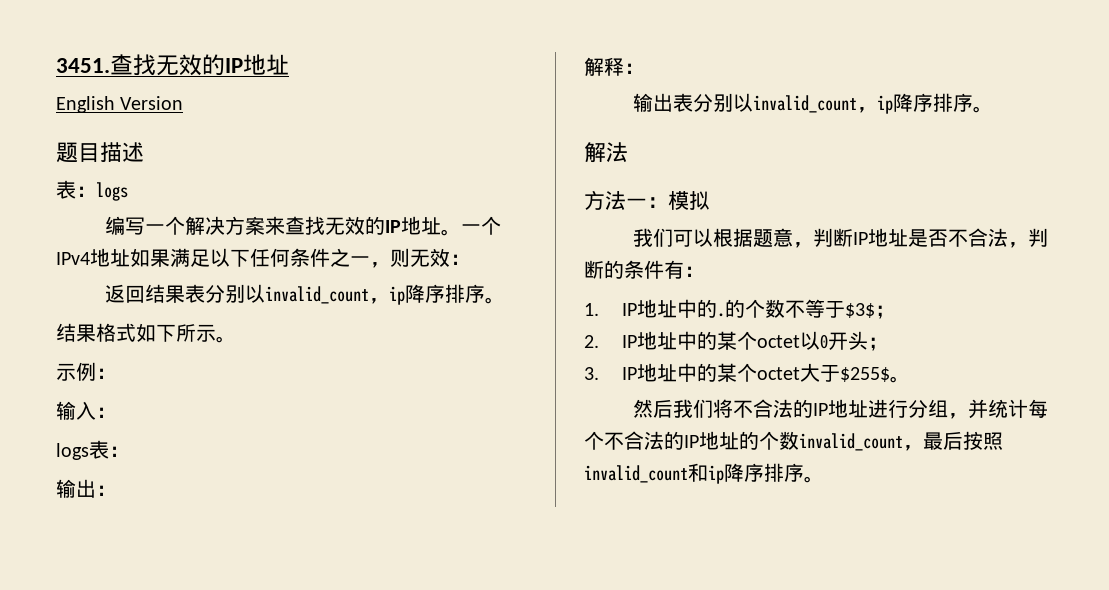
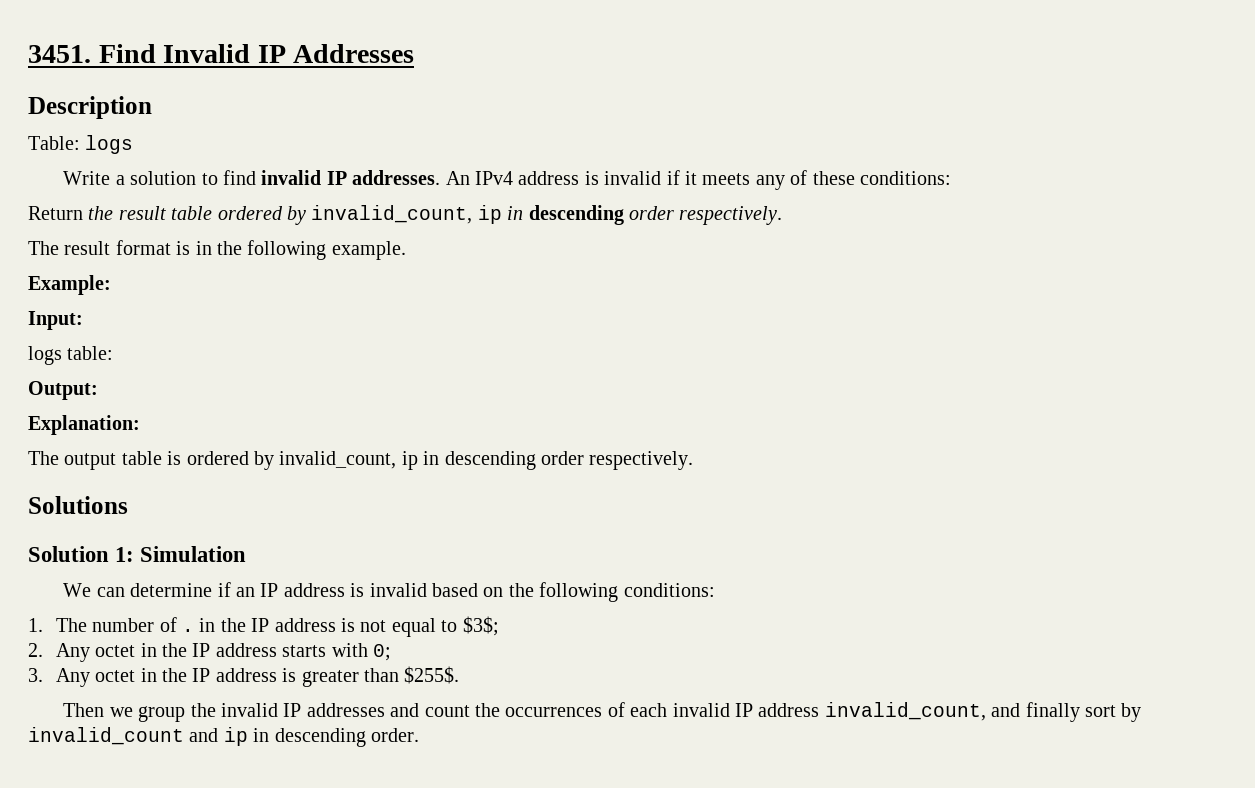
[110,54,289,76] [56,96,184,113] [56,142,144,163] [56,180,128,201] [105,216,502,236] [56,248,470,268] [105,284,506,305] [56,323,236,343] [56,362,116,381] [56,401,116,420] [56,440,129,460] [56,479,116,498] [584,57,644,76] [633,93,994,114] [584,142,628,163] [584,190,710,210] [633,228,1049,248] [584,260,704,279] [584,299,896,319] [584,331,889,351] [584,363,911,383] [633,399,1049,419] [584,431,1003,451] [584,463,824,484] 查找无效的IP地址 // English Version // 题目描述 // 表：logs // 编写一个解决方案来查找无效的IP地址。一个IPv4地址如果满足以下任何条件之一，则无效： // 返回结果表分别以invalid_count，ip降序排序。 // 结果格式如下所示。 // 示例： // 输入： // logs表： // 输出： // 解释： // 输出表分别以invalid_count，ip降序排序。 // 解法 // 方法一：模拟 // 我们可以根据题意，判断IP地址是否不合法，判断的条件有： // 1. IP地址中的.的个数不等于$3$； // 2. IP地址中的某个octet以0开头； // 3. IP地址中的某个octet大于$255$。 // 然后我们将不合法的IP地址进行分组，并统计每个不合法的IP地址的个数invalid_count，最后按照invalid_count和ip降序排序。 -> [98,44,415,63] [28,96,152,119] [28,135,134,154] [63,170,952,190] [28,205,783,225] [28,240,406,260] [28,275,111,295] [28,311,83,330] [28,346,114,365] [28,381,98,400] [28,415,140,435] [28,451,694,470] [28,496,128,514] [28,546,247,562] [63,582,715,602] [28,616,499,637] [28,643,391,662] [28,666,460,687] [63,702,1142,722] [28,727,419,747] Find Invalid IP Addresses // Description // Table: logs // Write a solution to find invalid IP addresses. An IPv4 address is invalid if it meets any of these conditions: // Return the result table ordered by invalid_count, ip in descending order respectively. // The result format is in the following example. // Example: // Input: // logs table: // Output: // Explanation: // The output table is ordered by invalid_count, ip in descending order respectively. // Solutions // Solution 1: Simulation // We can determine if an IP address is invalid based on the following conditions: // 1. The number of . in the IP address is not equal to $3$; // 2. Any octet in the IP address starts with 0; // 3. Any octet in the IP address is greater than $255$. // Then we group the invalid IP addresses and count the occurrences of each invalid IP address invalid_count, and finally sort by invalid_count and ip in descending order.

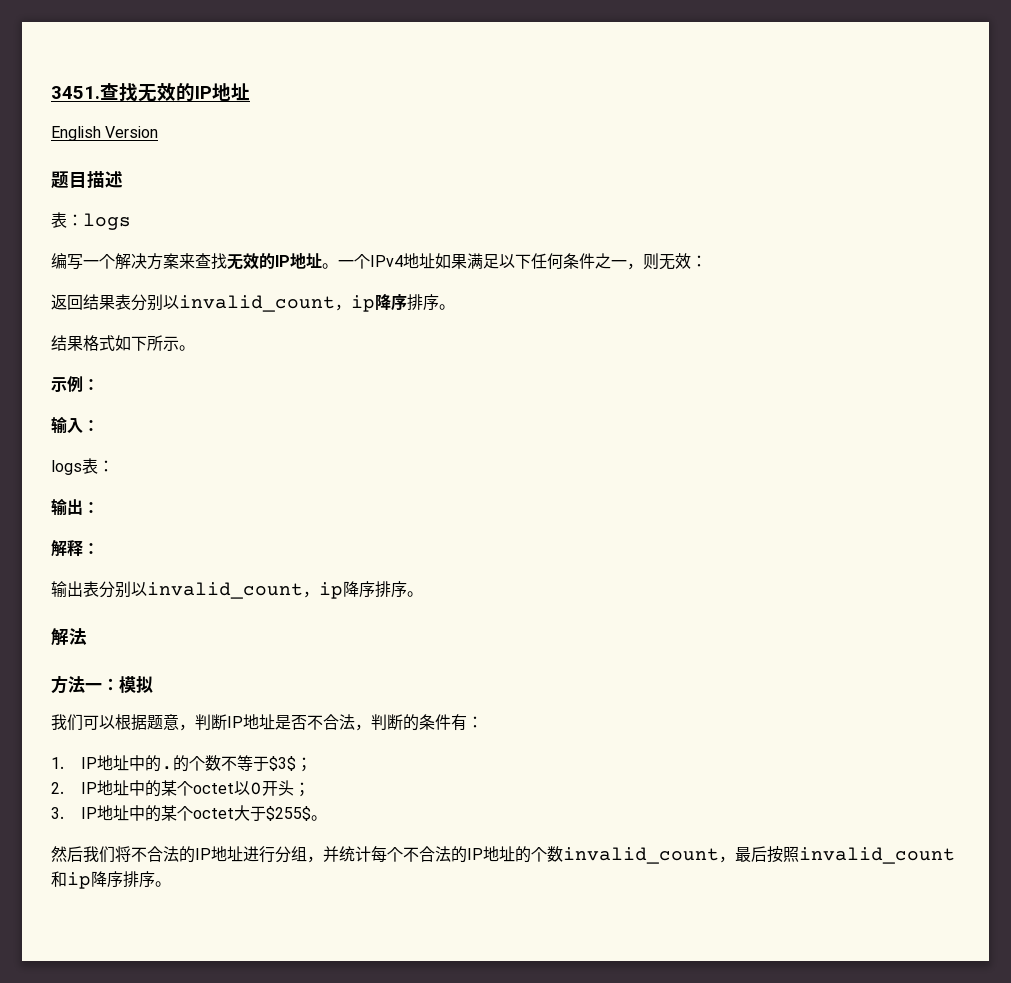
[98,44,415,63] [28,96,152,119] [28,135,134,154] [63,170,952,190] [28,205,783,225] [28,240,406,260] [28,275,111,295] [28,311,83,330] [28,346,114,365] [28,381,98,400] [28,415,140,435] [28,451,694,470] [28,496,128,514] [28,546,247,562] [63,582,715,602] [28,616,499,637] [28,643,391,662] [28,666,460,687] [63,702,1142,722] [28,727,419,747] Find Invalid IP Addresses // Description // Table: logs // Write a solution to find invalid IP addresses. An IPv4 address is invalid if it meets any of these conditions: // Return the result table ordered by invalid_count, ip in descending order respectively. // The result format is in the following example. // Example: // Input: // logs table: // Output: // Explanation: // The output table is ordered by invalid_count, ip in descending order respectively. // Solutions // Solution 1: Simulation // We can determine if an IP address is invalid based on the following conditions: // 1. The number of . in the IP address is not equal to $3$; // 2. Any octet in the IP address starts with 0; // 3. Any octet in the IP address is greater than $255$. // Then we group the invalid IP addresses and count the occurrences of each invalid IP address invalid_count, and finally sort by invalid_count and ip in descending order. -> [100,82,250,102] [51,126,159,141] [51,171,123,188] [51,212,131,230] [51,253,707,270] [51,294,455,312] [51,335,195,351] [51,376,99,392] [51,416,99,433] [51,458,114,475] [51,498,99,515] [51,540,99,557] [51,581,423,599] [51,628,87,646] [51,675,153,694] [51,714,483,731] [51,755,312,772] [51,780,310,797] [51,805,327,822] [51,846,955,864] [51,871,171,889] 查找无效的IP地址 // English Version // 题目描述 // 表：logs // 编写一个解决方案来查找无效的IP地址。一个IPv4地址如果满足以下任何条件之一，则无效： // 返回结果表分别以invalid_count，ip降序排序。 // 结果格式如下所示。 // 示例： // 输入： // logs表： // 输出： // 解释： // 输出表分别以invalid_count，ip降序排序。 // 解法 // 方法一：模拟 // 我们可以根据题意，判断IP地址是否不合法，判断的条件有： // 1. IP地址中的.的个数不等于$3$； // 2. IP地址中的某个octet以0开头； // 3. IP地址中的某个octet大于$255$。 // 然后我们将不合法的IP地址进行分组，并统计每个不合法的IP地址的个数invalid_count，最后按照invalid_count和ip降序排序。

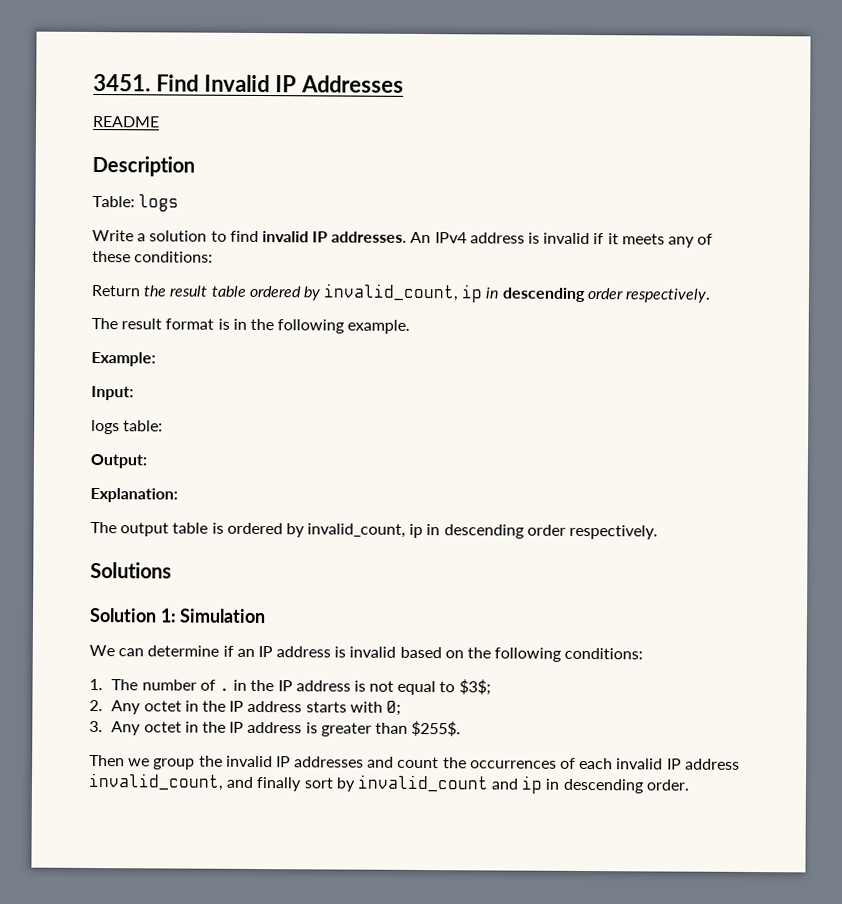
[100,82,250,102] [51,126,159,141] [51,171,123,188] [51,212,131,230] [51,253,707,270] [51,294,455,312] [51,335,195,351] [51,376,99,392] [51,416,99,433] [51,458,114,475] [51,498,99,515] [51,540,99,557] [51,581,423,599] [51,628,87,646] [51,675,153,694] [51,714,483,731] [51,755,312,772] [51,780,310,797] [51,805,327,822] [51,846,955,864] [51,871,171,889] 查找无效的IP地址 // English Version // 题目描述 // 表：logs // 编写一个解决方案来查找无效的IP地址。一个IPv4地址如果满足以下任何条件之一，则无效： // 返回结果表分别以invalid_count，ip降序排序。 // 结果格式如下所示。 // 示例： // 输入： // logs表： // 输出： // 解释： // 输出表分别以invalid_count，ip降序排序。 // 解法 // 方法一：模拟 // 我们可以根据题意，判断IP地址是否不合法，判断的条件有： // 1. IP地址中的.的个数不等于$3$； // 2. IP地址中的某个octet以0开头； // 3. IP地址中的某个octet大于$255$。 // 然后我们将不合法的IP地址进行分组，并统计每个不合法的IP地址的个数invalid_count，最后按照invalid_count和ip降序排序。 -> [155,74,404,93] [92,115,160,128] [92,155,195,177] [92,194,180,212] [92,229,714,248] [92,250,214,263] [91,283,712,303] [91,317,411,334] [91,351,156,367] [91,385,134,401] [91,419,164,435] [90,453,147,469] [90,487,178,503] [90,521,659,540] [90,561,172,579] [89,607,267,624] [89,644,644,662] [89,678,491,696] [89,699,401,716] [89,720,462,737] [89,754,740,770] [88,772,690,794] Find Invalid IP Addresses // README // Description // Table: logs // Write a solution to find invalid IP addresses. An IPv4 address is invalid if it meets any of these conditions: // Return the result table ordered by invalid_count, ip in descending order respectively. // The result format is in the following example. // Example: // Input: // logs table: // Output: // Explanation: // The output table is ordered by invalid_count, ip in descending order respectively. // Solutions // Solution 1: Simulation // We can determine if an IP address is invalid based on the following conditions: // 1. The number of . in the IP address is not equal to $3$; // 2. Any octet in the IP address starts with 0; // 3. Any octet in the IP address is greater than $255$. // Then we group the invalid IP addresses and count the occurrences of each invalid IP address invalid_count, and finally sort by invalid_count and ip in descending order.

